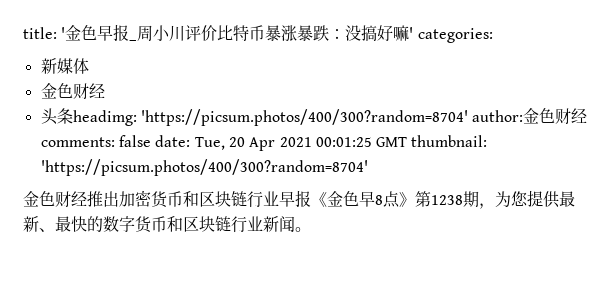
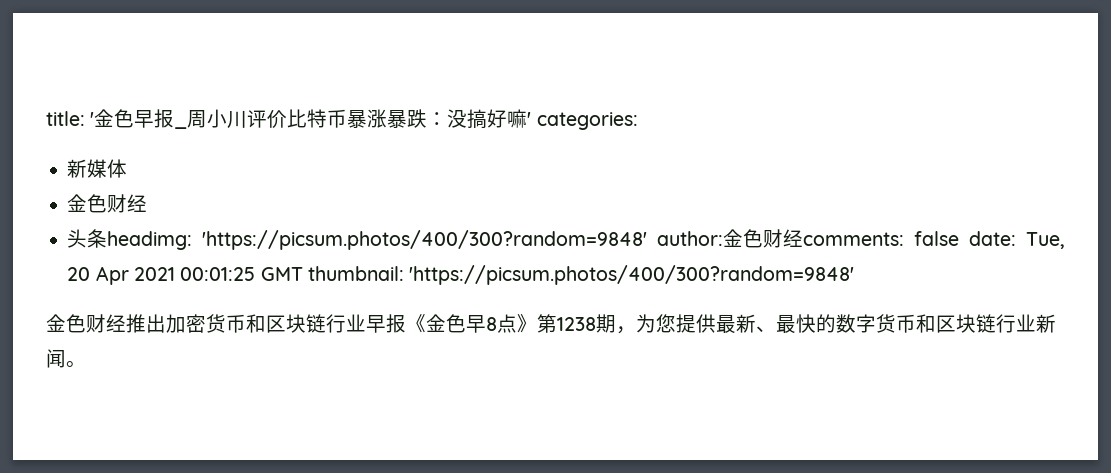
[140,109,468,126] 'https://picsum.photos/400/300?random=8704' -> [202,230,648,250] 'https://picsum.photos/400/300?random=9848'
[40,159,368,176] 'https://picsum.photos/400/300?random=8704' -> [409,265,855,285] 'https://picsum.photos/400/300?random=9848'

